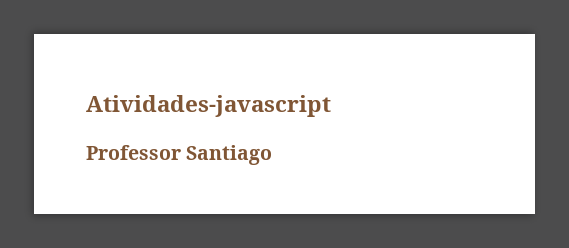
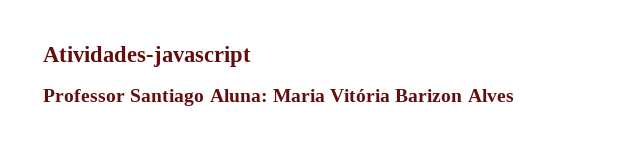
(273, 155) none -> [209,89,514,102] Aluna: Maria Vitória Barizon Alves

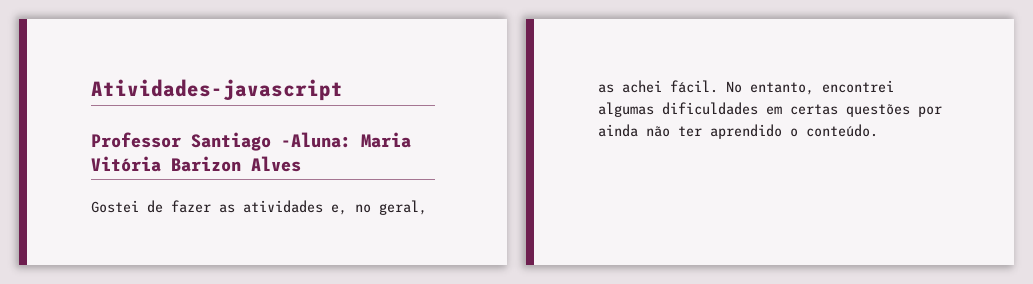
[209,89,268,102] Aluna: -> [281,132,351,148] -Aluna:
(514, 95) none -> [91,200,427,215] [598,80,894,95] [598,102,942,117] [598,124,878,139] // Gostei de fazer as atividades e, no geral, as achei fácil. No entanto, encontrei algumas dificuldades em certas questões por ainda não ter aprendido o conteúdo.

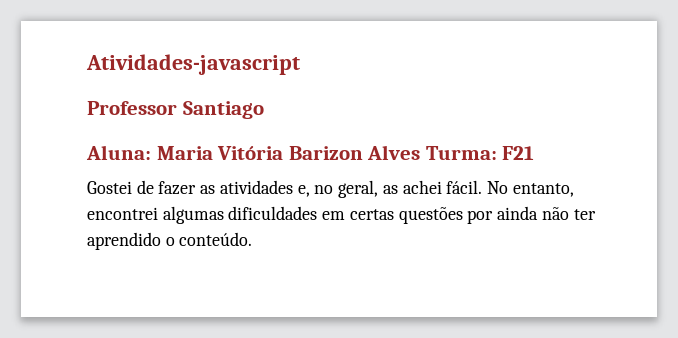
[281,132,351,148] -Aluna: -> [86,145,151,160] // Aluna:
(301, 164) none -> [425,146,535,160] Turma: F21

